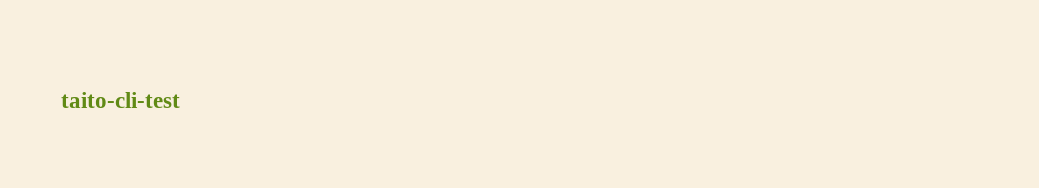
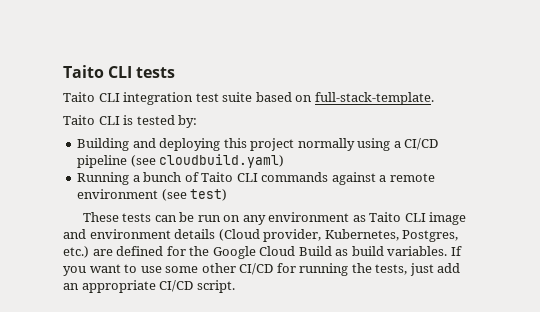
[61,92,180,108] taito-cli-test -> [63,65,176,78] [63,92,434,105] [63,115,198,128] [77,138,439,151] [77,154,285,168] [77,172,435,185] [77,189,228,201] [82,212,467,225] [63,229,459,242] [63,246,462,259] [63,263,461,276] [63,280,235,293] Taito CLI tests // Taito CLI integration test suite based on full-stack-template. // Taito CLI is tested by: // Building and deploying this project normally using a CI/CD pipeline (see cloudbuild.yaml) // Running a bunch of Taito CLI commands against a remote environment (see test) // These tests can be run on any environment as Taito CLI image and environment details (Cloud provider, Kubernetes, Postgres, etc.) are defined for the Google Cloud Build as build variables. If you want to use some other CI/CD for running the tests, just add an appropriate CI/CD script.

